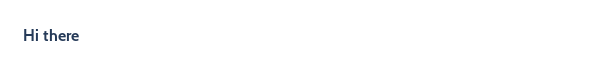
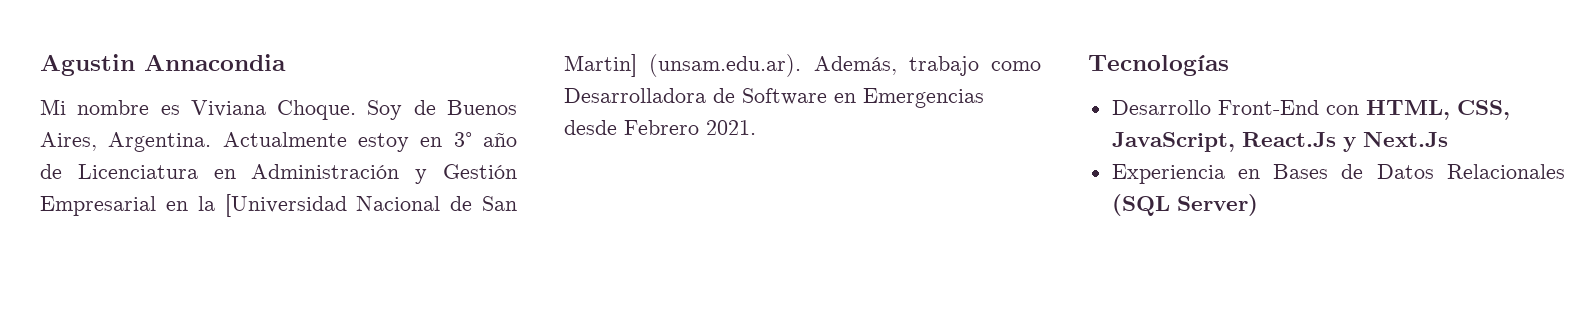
[23,29,80,41] Hi there -> [40,54,286,76] [40,99,517,120] [40,132,517,152] [40,164,517,184] [40,194,517,217] [564,54,1041,77] [564,88,984,108] [564,120,756,135] [1088,55,1229,76] [1111,100,1510,120] [1111,132,1448,152] [1111,164,1565,184] [1111,194,1258,216] Agustin Annacondia // Mi nombre es Viviana Choque. Soy de Buenos Aires, Argentina. Actualmente estoy en 3° año de Licenciatura en Administración y Gestión Empresarial en la [Universidad Nacional de San Martin] (unsam.edu.ar). Además, trabajo como Desarrolladora de Software en Emergencias desde Febrero 2021. // Tecnologías // Desarrollo Front-End con HTML, CSS, JavaScript, React.Js y Next.Js // Experiencia en Bases de Datos Relacionales (SQL Server)

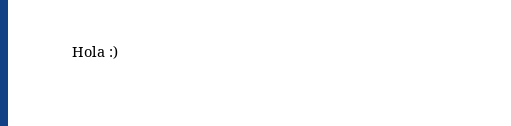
[40,54,286,76] [40,99,517,120] [40,132,517,152] [40,164,517,184] [40,194,517,217] [564,54,1041,77] [564,88,984,108] [564,120,756,135] [1088,55,1229,76] [1111,100,1510,120] [1111,132,1448,152] [1111,164,1565,184] [1111,194,1258,216] Agustin Annacondia // Mi nombre es Viviana Choque. Soy de Buenos Aires, Argentina. Actualmente estoy en 3° año de Licenciatura en Administración y Gestión Empresarial en la [Universidad Nacional de San Martin] (unsam.edu.ar). Además, trabajo como Desarrolladora de Software en Emergencias desde Febrero 2021. // Tecnologías // Desarrollo Front-End con HTML, CSS, JavaScript, React.Js y Next.Js // Experiencia en Bases de Datos Relacionales (SQL Server) -> [72,45,118,59] Hola :)

